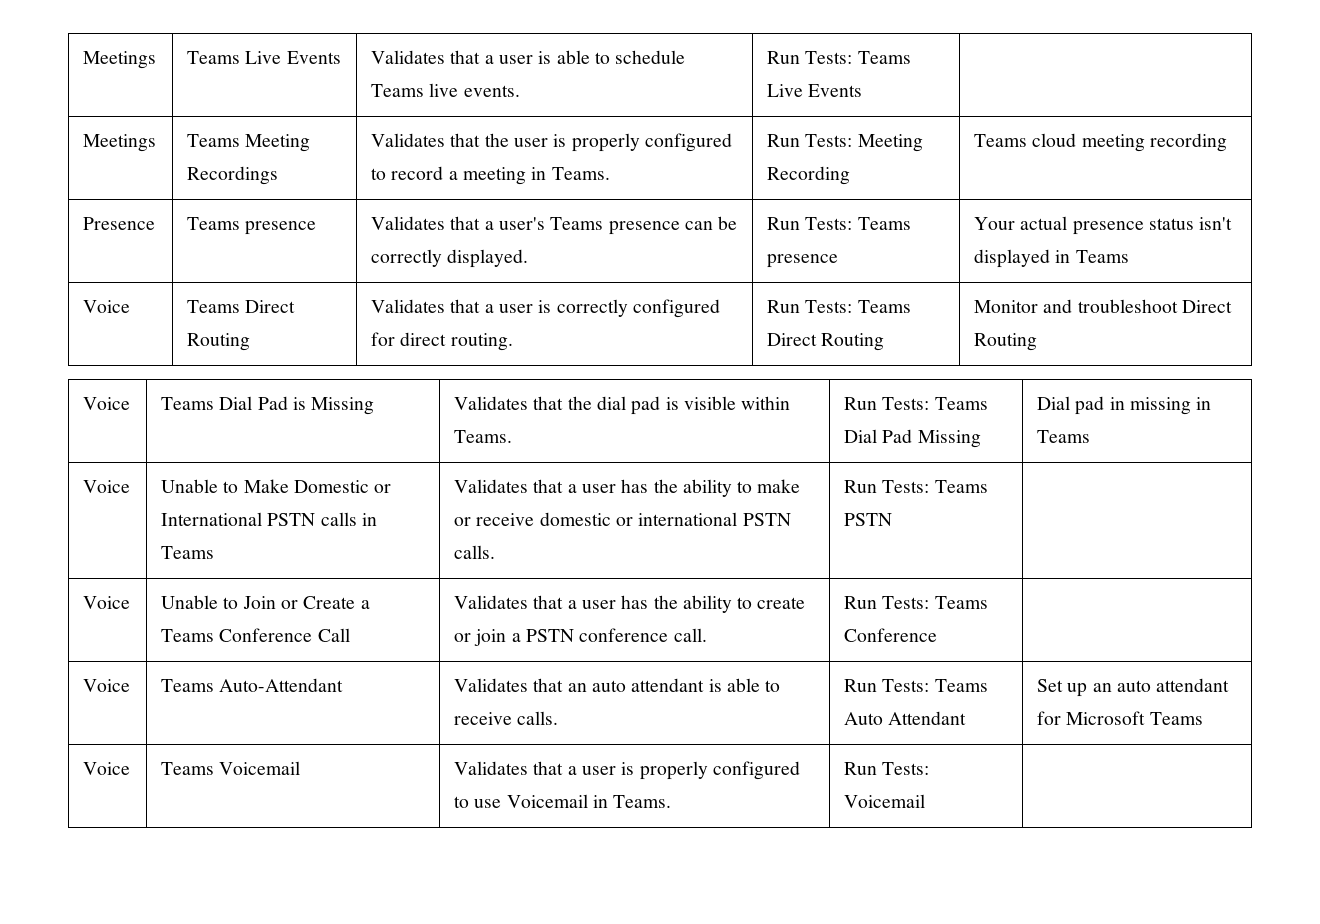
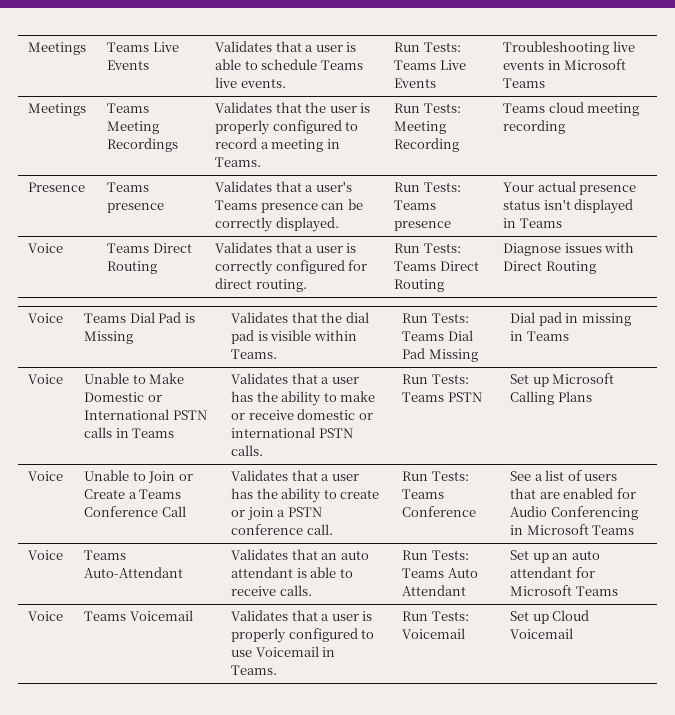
(863, 90) none -> [503,41,635,55] [503,59,627,70] [503,78,546,88] Troubleshooting live events in Microsoft Teams
[974,299,1178,313] Monitor and troubleshoot -> [503,242,635,256] Diagnose issues with
(893, 519) none -> [510,373,615,387] [510,391,592,405] Set up Microsoft Calling Plans
(938, 635) none -> [510,470,618,481] [510,488,636,499] [510,506,638,520] [510,524,635,535] See a list of users that are enabled for Audio Conferencing in Microsoft Teams
(926, 801) none -> [510,610,590,624] [510,628,574,639] Set up Cloud Voicemail

